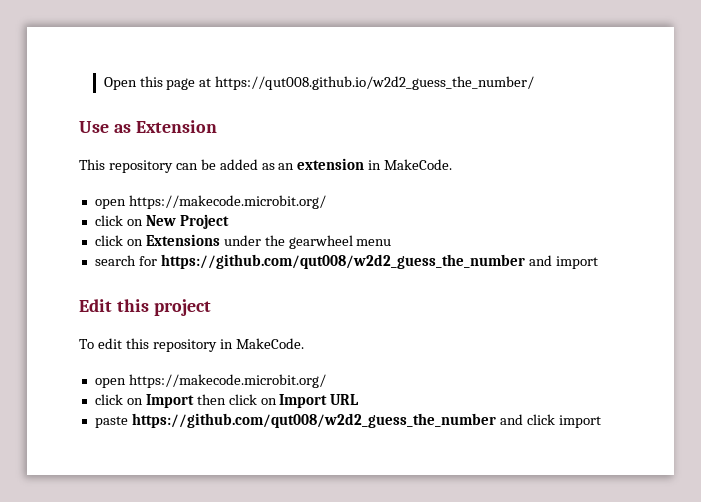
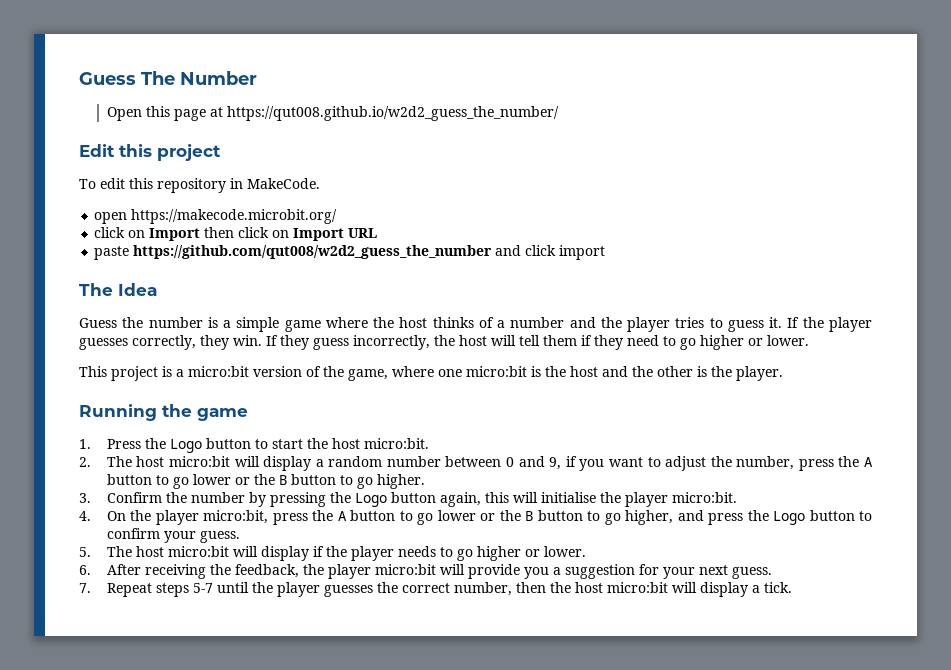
(103, 83) none -> [79,71,257,85] Guess The Number //
[79,120,217,133] [79,158,453,173] [94,195,326,209] [94,214,229,229] [94,234,392,249] [94,254,598,269] // Use as Extension // This repository can be added as an extension in MakeCode. // open https://makecode.microbit.org/ // click on New Project // click on Extensions under the gearwheel menu // search for https://github.com/qut008/w2d2_guess_the_number and import -> (559, 113) none
(601, 421) none -> [79,283,157,296] [79,317,872,332] [79,335,809,350] [79,366,783,381] [79,404,248,421] [79,438,429,453] [79,456,874,471] [106,474,425,489] [79,492,737,507] [79,510,872,525] [106,528,240,543] [79,546,586,561] [79,564,772,579] [79,582,792,597] // The Idea // Guess the number is a simple game where the host thinks of a number and the player tries to guess it. If the player guesses correctly, they win. If they guess incorrectly, the host will tell them if they need to go higher or lower. // This project is a micro:bit version of the game, where one micro:bit is the host and the other is the player. // Running the game // 1. Press the Logo button to start the host micro:bit. // 2. The host micro:bit will display a random number between 0 and 9, if you want to adjust the number, press the A button to go lower or the B button to go higher. // 3. Confirm the number by pressing the Logo button again, this will initialise the player micro:bit. // 4. On the player micro:bit, press the A button to go lower or the B button to go higher, and press the Logo button to confirm your guess. // 5. The host micro:bit will display if the player needs to go higher or lower. // 6. After receiving the feedback, the player micro:bit will provide you a suggestion for your next guess. // 7. Repeat steps 5-7 until the player guesses the correct number, then the host micro:bit will display a tick.

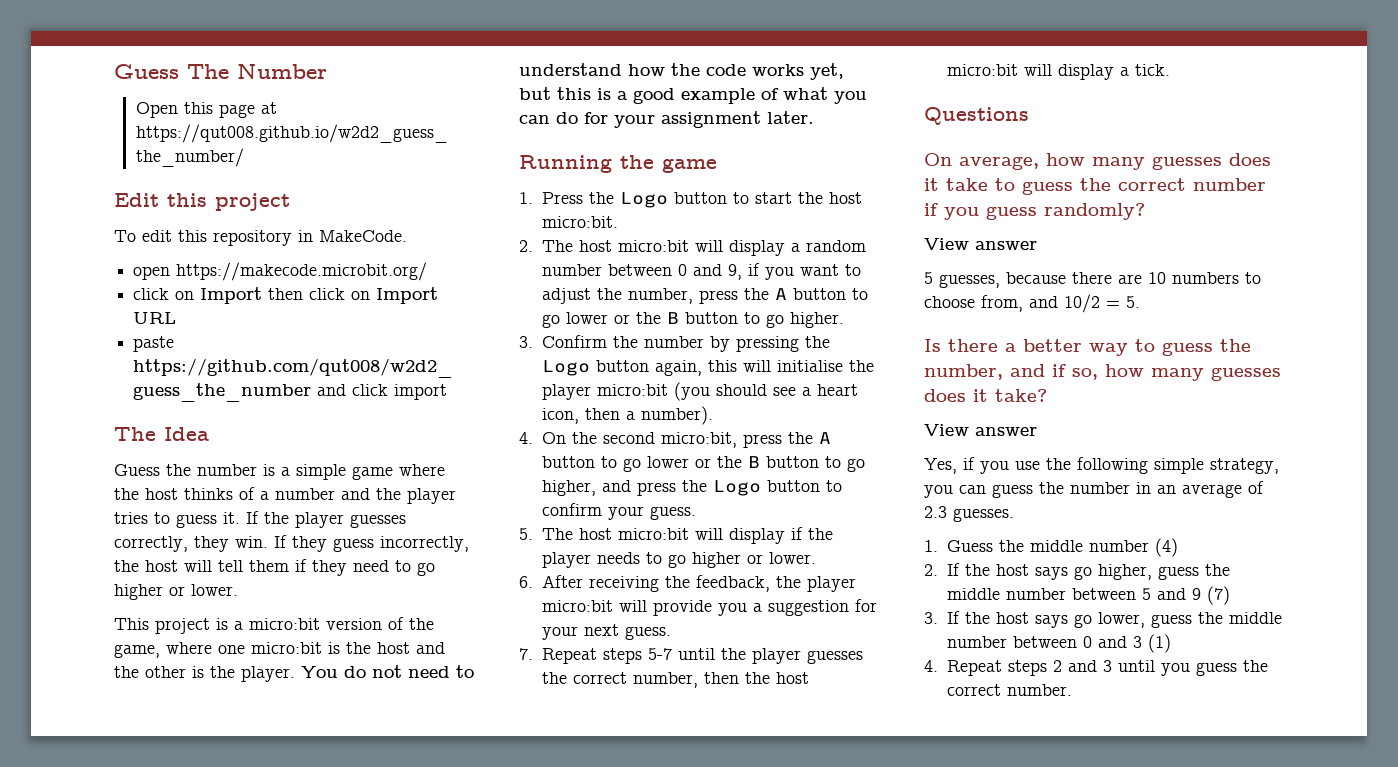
(783, 373) none -> [301,665,474,678] [519,63,844,80] [519,87,867,104] [519,111,814,128] You do not need to understand how the code works yet, but this is a good example of what you can do for your assignment later.
[671,492,737,503] micro:bit. -> [596,382,858,401] [541,406,713,425] micro:bit (you should see a heart icon, then a number).
[155,510,199,525] player -> [602,432,655,444] second
(792, 587) none -> [924,107,1029,125] [924,153,1271,170] [924,178,1266,195] [924,203,1145,220] [924,238,1037,250] [924,272,1261,288] [924,294,1140,313] [924,339,1251,356] [924,364,1281,381] [924,389,1047,402] [924,424,1037,436] [924,457,1279,474] [924,481,1264,498] [924,506,1014,522] [924,538,1178,557] [924,563,1230,580] [946,586,1230,605] [924,611,1282,628] [946,634,1171,653] [924,660,1268,676] [946,684,1072,696] // Questions // On average, how many guesses does it take to guess the correct number if you guess randomly? // View answer // 5 guesses, because there are 10 numbers to choose from, and 10/2 = 5. // Is there a better way to guess the number, and if so, how many guesses does it take? // View answer // Yes, if you use the following simple strategy, you can guess the number in an average of 2.3 guesses. // 1. Guess the middle number (4) // 2. If the host says go higher, guess the middle number between 5 and 9 (7) // 3. If the host says go lower, guess the middle number between 0 and 3 (1) // 4. Repeat steps 2 and 3 until you guess the correct number.

